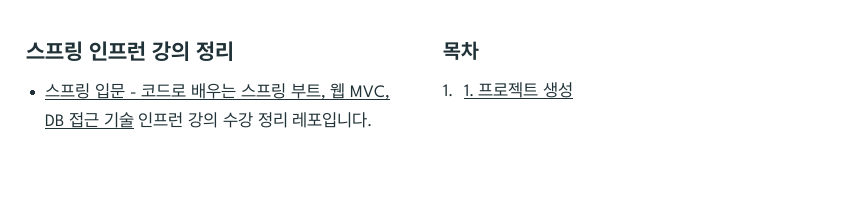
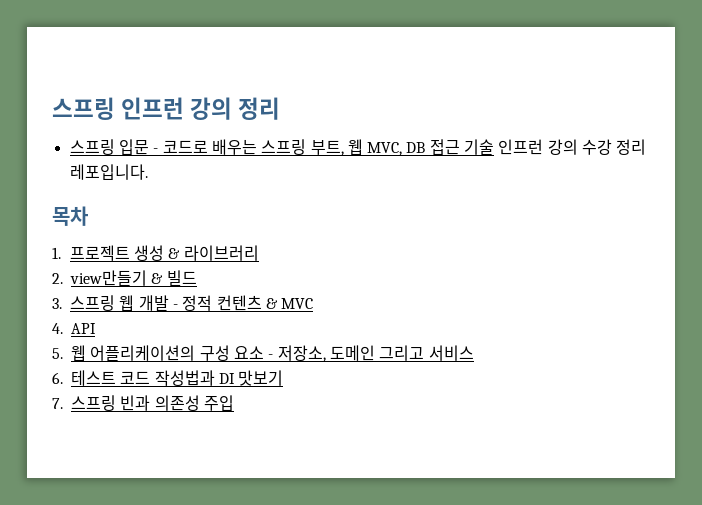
[463,84,474,97] 1. -> (61, 253) none
(574, 90) none -> [168,245,259,261] [52,270,197,286] [52,295,314,311] [52,323,96,334] [52,345,474,362] [52,370,284,386] [52,395,234,411] & 라이브러리 // 2. view만들기 & 빌드 // 3. 스프링 웹 개발 - 정적 컨텐츠 & MVC // 4. API // 5. 웹 어플리케이션의 구성 요소 - 저장소, 도메인 그리고 서비스 // 6. 테스트 코드 작성법과 DI 맛보기 // 7. 스프링 빈과 의존성 주입

